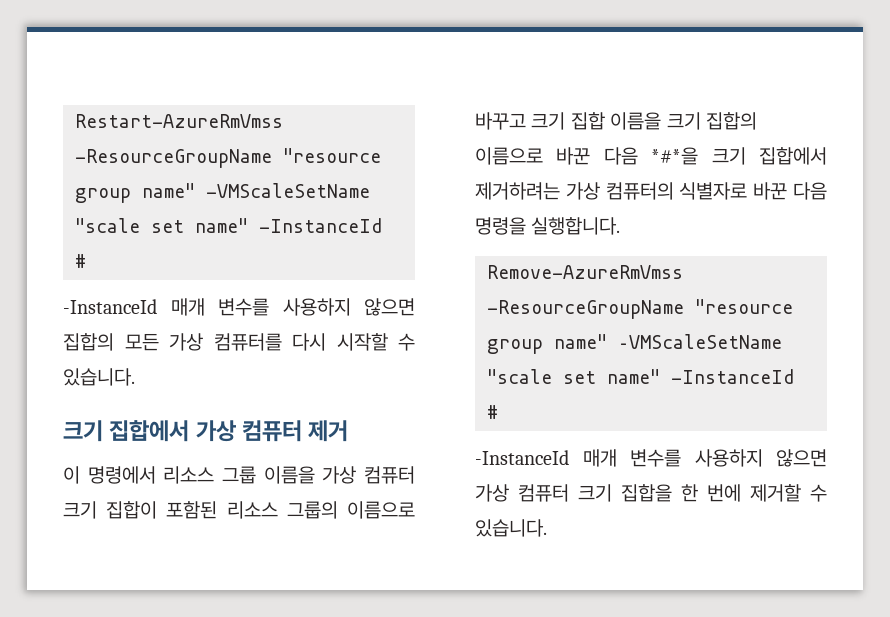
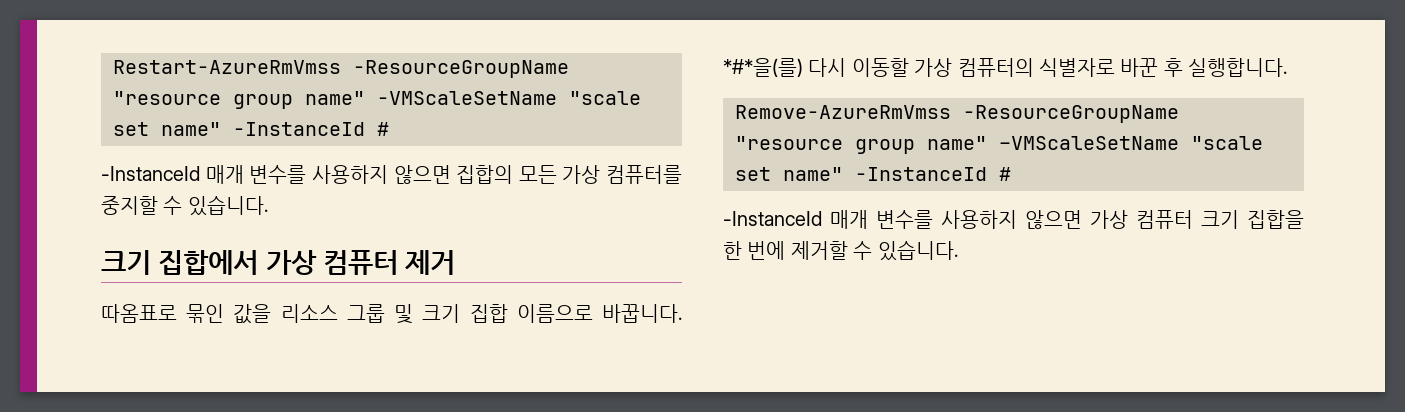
[292,333,388,351] 다시 시작할 -> [101,196,158,215] 중지할
[63,466,416,484] [63,501,415,519] [475,112,757,130] [475,147,827,165] [475,182,560,200] 이 명령에서 리소스 그룹 이름을 가상 컴퓨터 크기 집합이 포함된 리소스 그룹의 이름으로 바꾸고 크기 집합 이름을 크기 집합의 이름으로 바꾼 다음 *#*을 크기 집합에서 제거하려는 -> [101,304,682,324] [723,58,909,77] 따옴표로 묶인 값을 리소스 그룹 및 크기 집합 이름으로 바꿉니다. *#*을(를) 다시 이동할
[793,182,827,200] [475,217,526,235] 다음 명령을 -> [1163,58,1183,77] 후

